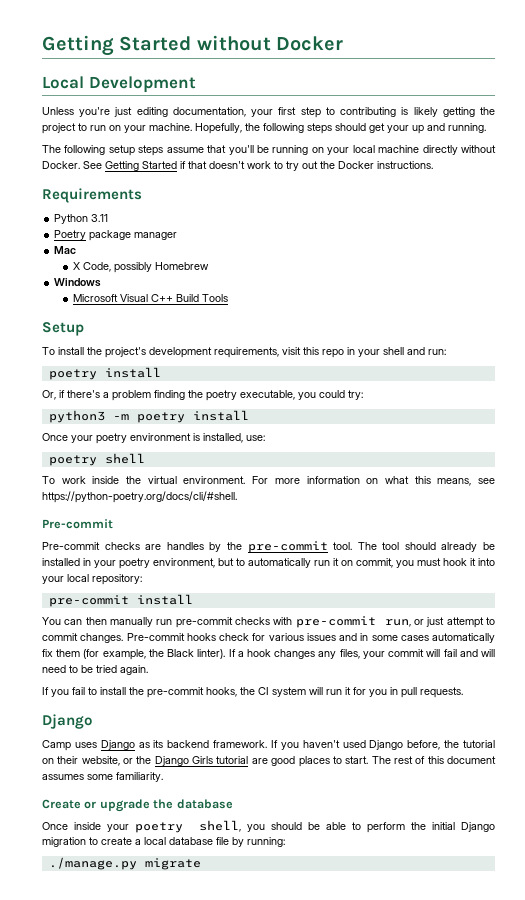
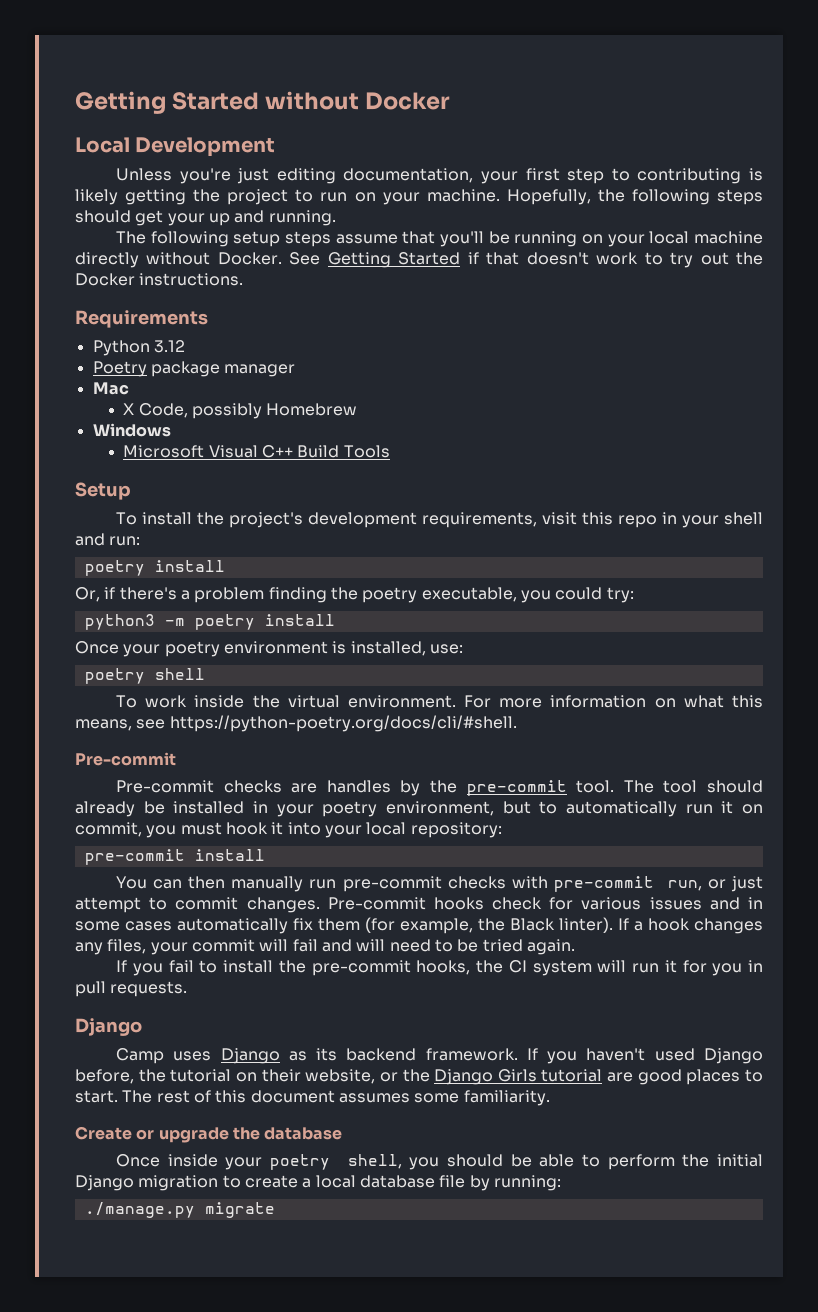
[91,214,109,222] 3.11 -> [153,340,185,353] 3.12

